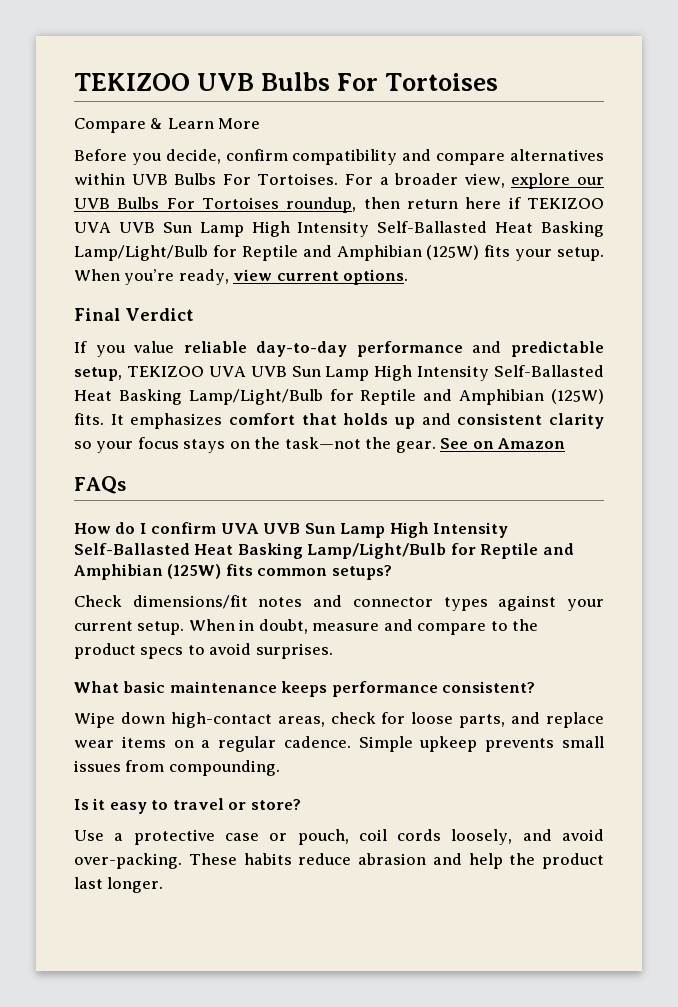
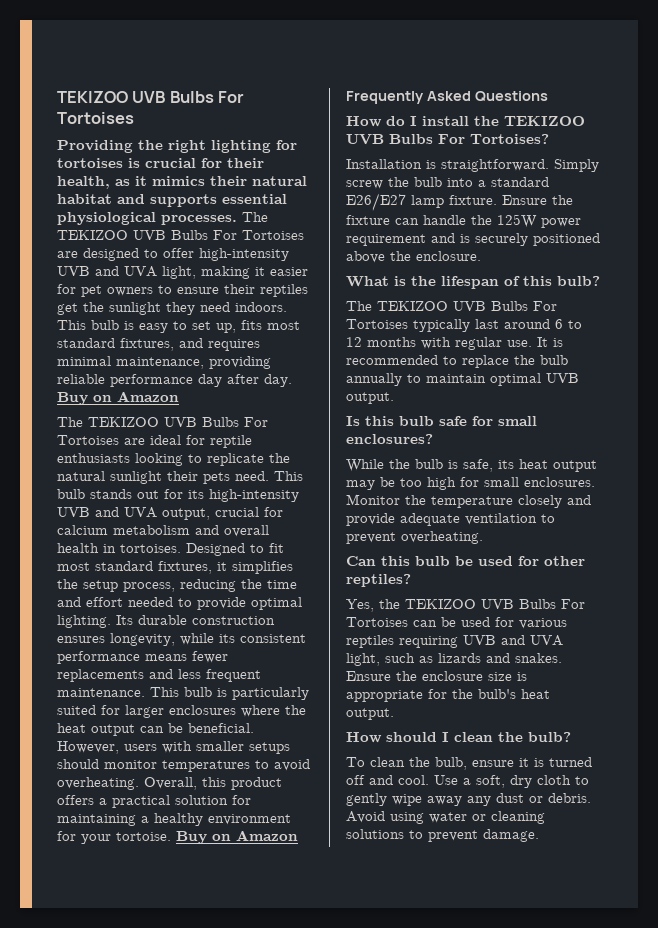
[74,118,261,133] [74,149,605,165] [74,173,604,189] [74,197,605,213] [74,221,604,237] [74,245,604,261] [74,269,409,285] [74,308,194,321] [74,341,604,357] [74,365,604,381] [74,389,605,405] [74,413,604,429] [74,437,566,453] [74,476,126,494] [74,522,509,538] [74,543,574,559] [74,564,392,580] [74,595,604,611] [74,619,539,635] [74,643,333,659] [74,681,536,697] [74,712,605,728] [74,736,604,752] [74,760,280,776] [74,798,301,814] [74,829,604,845] [74,853,604,869] [74,877,164,893] Compare & Learn More // Before you decide, confirm compatibility and compare alternatives within UVB Bulbs For Tortoises. For a broader view, explore our UVB Bulbs For Tortoises roundup, then return here if TEKIZOO UVA UVB Sun Lamp High Intensity Self-Ballasted Heat Basking Lamp/Light/Bulb for Reptile and Amphibian (125W) fits your setup. When you’re ready, view current options. // Final Verdict // If you value reliable day-to-day performance and predictable setup, TEKIZOO UVA UVB Sun Lamp High Intensity Self-Ballasted Heat Basking Lamp/Light/Bulb for Reptile and Amphibian (125W) fits. It emphasizes comfort that holds up and consistent clarity so your focus stays on the task—not the gear. See on Amazon // FAQs // How do I confirm UVA UVB Sun Lamp High Intensity Self-Ballasted Heat Basking Lamp/Light/Bulb for Reptile and Amphibian (125W) fits common setups? // Check dimensions/fit notes and connector types against your current setup. When in doubt, measure and compare to the product specs to avoid surprises. // What basic maintenance keeps performance consistent? // Wipe down high-contact areas, check for loose parts, and replace wear items on a regular cadence. Simple upkeep prevents small issues from compounding. // Is it easy to travel or store? // Use a protective case or pouch, coil cords loosely, and avoid over-packing. These habits reduce abrasion and help the product last longer. -> [57,140,297,153] [57,158,264,168] [57,176,307,189] [57,194,287,207] [57,212,268,225] [57,230,304,240] [57,248,289,261] [57,266,308,279] [57,284,308,297] [57,302,287,315] [57,320,300,333] [57,338,260,351] [57,356,271,369] [57,374,292,387] [57,391,179,405] [57,417,268,427] [57,435,252,448] [57,453,290,466] [57,471,303,484] [57,489,299,502] [57,507,283,520] [57,525,269,537] [57,543,284,556] [57,561,293,574] [57,579,297,592] [57,597,302,610] [57,615,275,628] [57,633,306,646] [57,651,228,664] [57,669,261,682] [57,687,309,700] [57,705,306,718] [57,723,254,736] [57,741,290,754] [57,759,310,772] [57,777,282,790] [57,795,251,808] [57,813,291,826] [57,830,298,844] [346,91,548,104] [346,116,585,127] [346,134,549,145] [346,159,599,172] [346,177,549,189] [346,193,573,211] [346,214,581,228] [346,233,600,246] [346,251,481,263] [346,276,600,289] [346,301,557,311] [346,319,582,332] [346,337,563,350] [346,355,568,368] [346,373,579,386] [346,392,394,404] [346,416,537,426] [346,434,433,444] [346,459,597,472] [346,477,595,490] [346,494,591,508] [346,513,555,526] [346,531,483,544] [346,556,585,566] [346,574,411,587] [346,599,585,612] [346,617,567,629] [346,635,563,648] [346,653,562,666] [346,671,527,681] [346,689,550,702] [346,708,394,720] [346,732,571,743] [346,757,592,770] [346,775,589,788] [346,793,591,806] [346,811,545,824] [346,829,539,842] Providing the right lighting for tortoises is crucial for their health, as it mimics their natural habitat and supports essential physiological processes. The TEKIZOO UVB Bulbs For Tortoises are designed to offer high-intensity UVB and UVA light, making it easier for pet owners to ensure their reptiles get the sunlight they need indoors. This bulb is easy to set up, fits most standard fixtures, and requires minimal maintenance, providing reliable performance day after day. Buy on Amazon // The TEKIZOO UVB Bulbs For Tortoises are ideal for reptile enthusiasts looking to replicate the natural sunlight their pets need. This bulb stands out for its high-intensity UVB and UVA output, crucial for calcium metabolism and overall health in tortoises. Designed to fit most standard fixtures, it simplifies the setup process, reducing the time and effort needed to provide optimal lighting. Its durable construction ensures longevity, while its consistent performance means fewer replacements and less frequent maintenance. This bulb is particularly suited for larger enclosures where the heat output can be beneficial. However, users with smaller setups should monitor temperatures to avoid overheating. Overall, this product offers a practical solution for maintaining a healthy environment for your tortoise. Buy on Amazon // Frequently Asked Questions // How do I install the TEKIZOO UVB Bulbs For Tortoises? // Installation is straightforward. Simply screw the bulb into a standard E26/E27 lamp fixture. Ensure the fixture can handle the 125W power requirement and is securely positioned above the enclosure. // What is the lifespan of this bulb? // The TEKIZOO UVB Bulbs For Tortoises typically last around 6 to 12 months with regular use. It is recommended to replace the bulb annually to maintain optimal UVB output. // Is this bulb safe for small enclosures? // While the bulb is safe, its heat output may be too high for small enclosures. Monitor the temperature closely and provide adequate ventilation to prevent overheating. // Can this bulb be used for other reptiles? // Yes, the TEKIZOO UVB Bulbs For Tortoises can be used for various reptiles requiring UVB and UVA light, such as lizards and snakes. Ensure the enclosure size is appropriate for the bulb's heat output. // How should I clean the bulb? // To clean the bulb, ensure it is turned off and cool. Use a soft, dry cloth to gently wipe away any dust or debris. Avoid using water or cleaning solutions to prevent damage.

